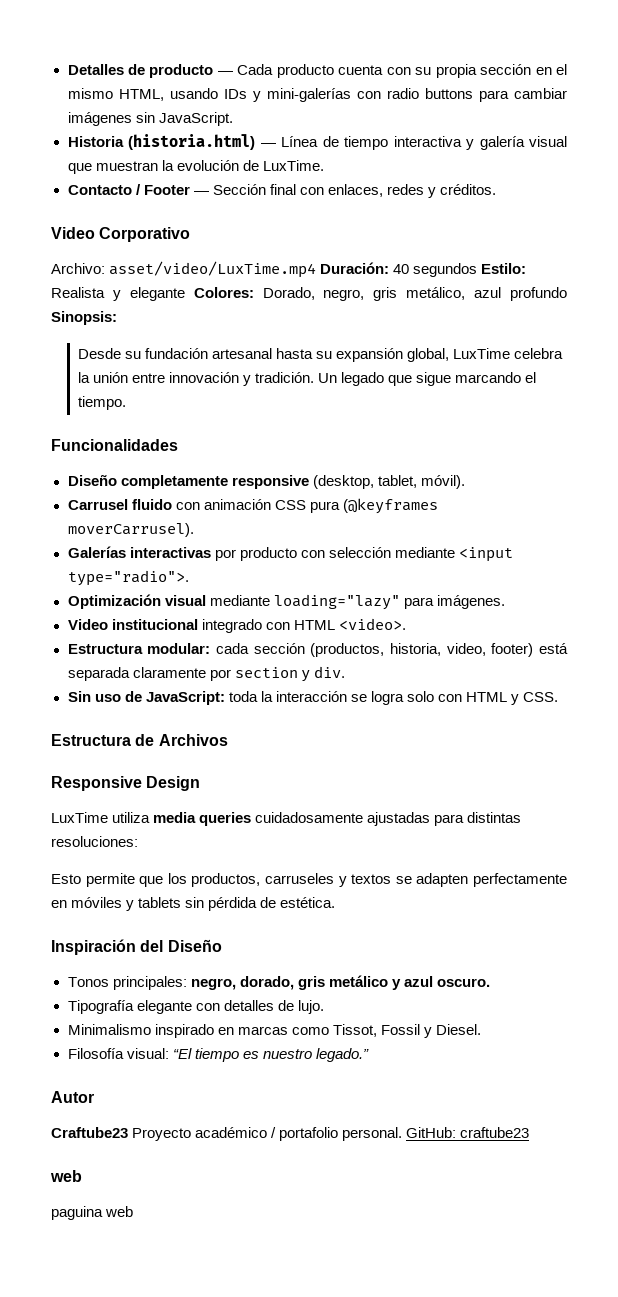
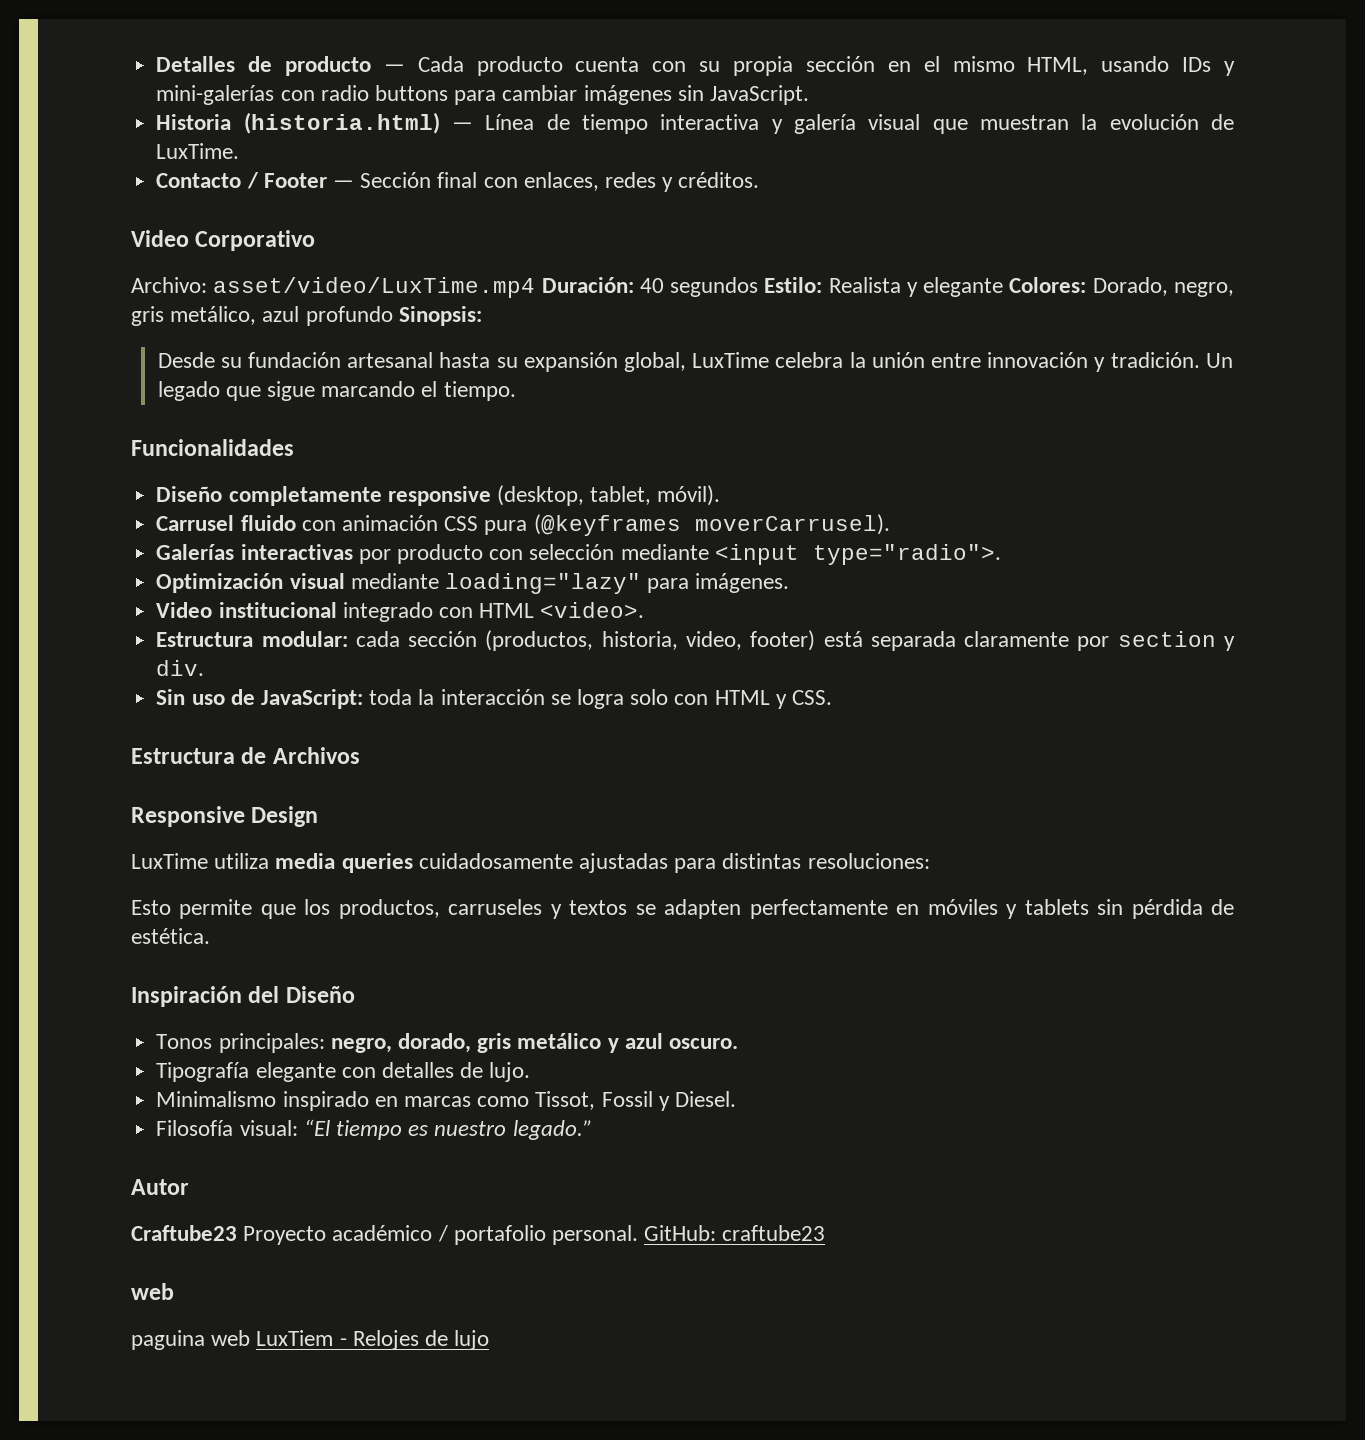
(134, 1211) none -> [256,1330,490,1350] LuxTiem - Relojes de lujo

